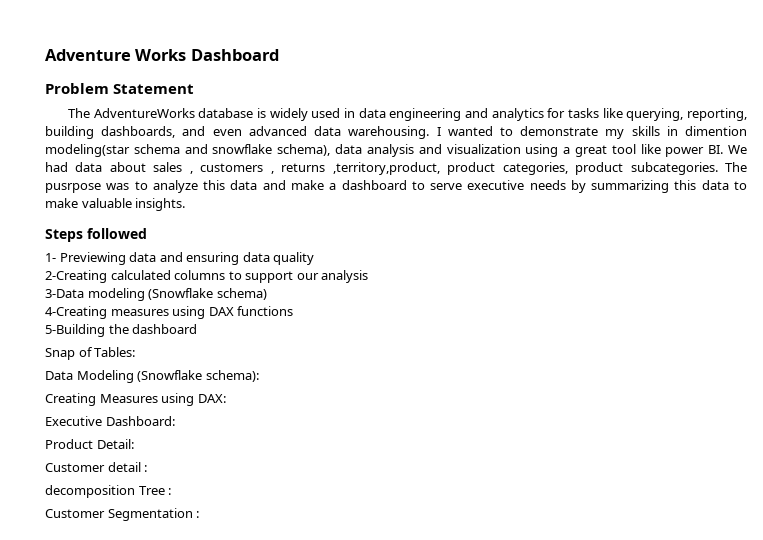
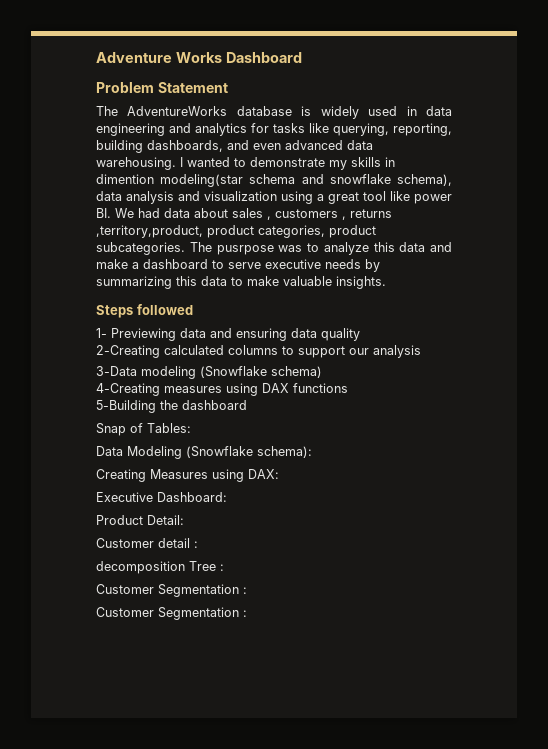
(200, 514) none -> [96,607,247,620] // Customer Segmentation :

